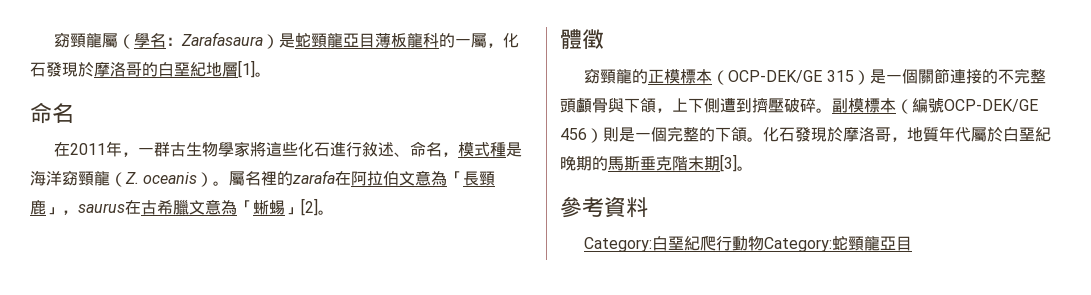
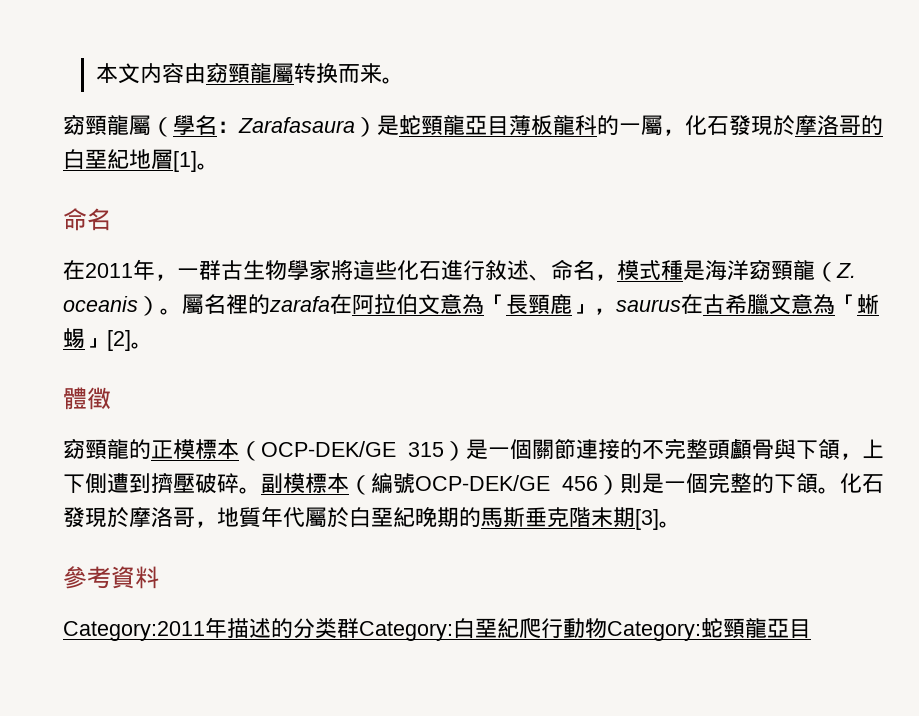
(54, 40) none -> [95,62,404,84] 本文内容由窈頸龍屬转换而来。 //
(648, 207) none -> [63,617,359,641] Category:2011年描述的分类群

